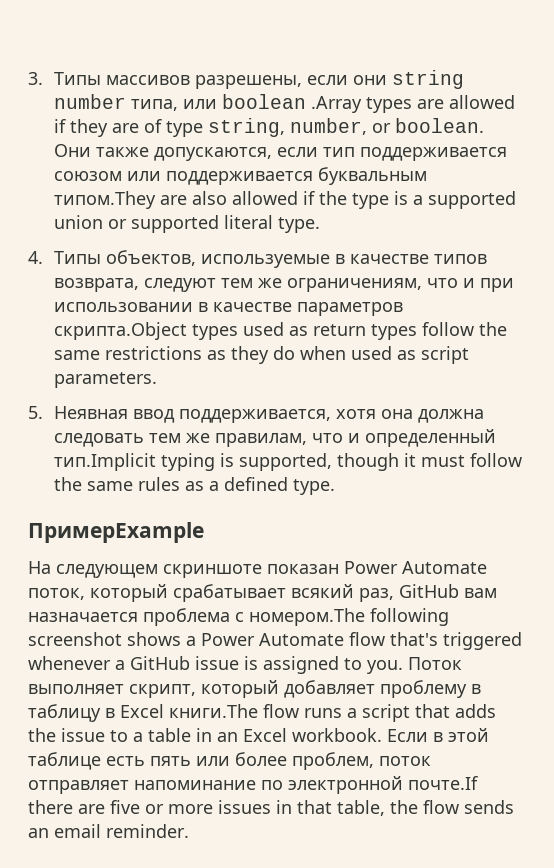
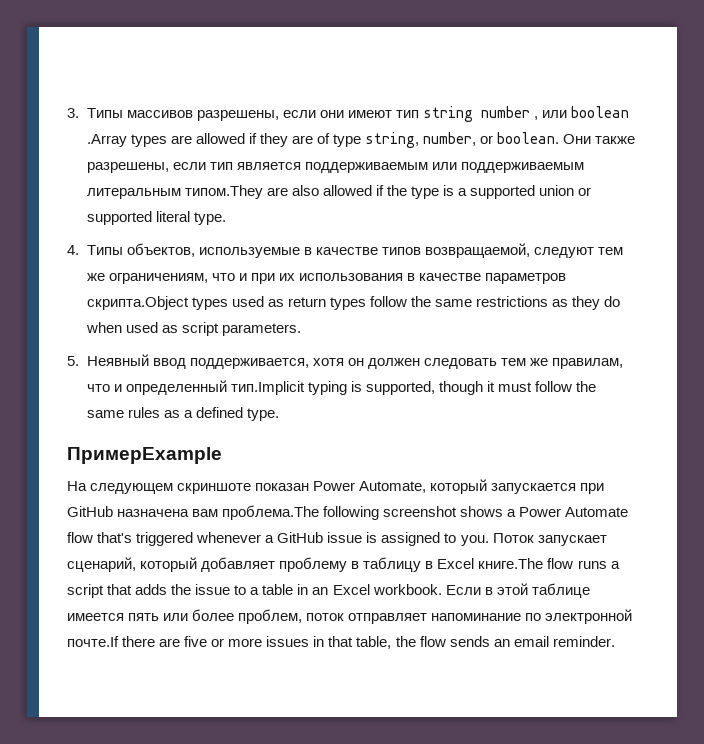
(387, 80) none -> [347,110,419,118] имеют тип
[130,99,178,111] типа, -> [533,116,538,120] ,
[153,147,272,161] допускаются, -> [86,162,169,173] разрешены,
[359,147,507,161] [53,167,427,185] поддерживается союзом или поддерживается буквальным -> [236,162,584,173] [86,188,181,199] является поддерживаемым или поддерживаемым литеральным
[53,278,139,292] возврата, -> [424,243,530,258] возвращаемой,
[53,302,193,312] использовании -> [278,273,403,281] их использования
[53,406,128,419] Неявная -> [86,354,149,366] Неявный
[380,409,484,423] она должна -> [347,358,420,369] он должен
[402,561,487,574] [28,584,497,602] [28,608,365,626] Automate поток, который срабатывает всякий раз, GitHub вам назначается проблема с номером.The -> [359,479,605,494] [67,505,320,520] Automate, который запускается при GitHub назначена вам проблема.The
[28,684,196,698] выполняет скрипт, -> [537,535,607,546] [67,557,136,572] запускает сценарий,
[169,704,258,718] книги.The -> [478,558,544,569] книге.The
[106,756,145,766] есть -> [67,613,124,621] имеется

